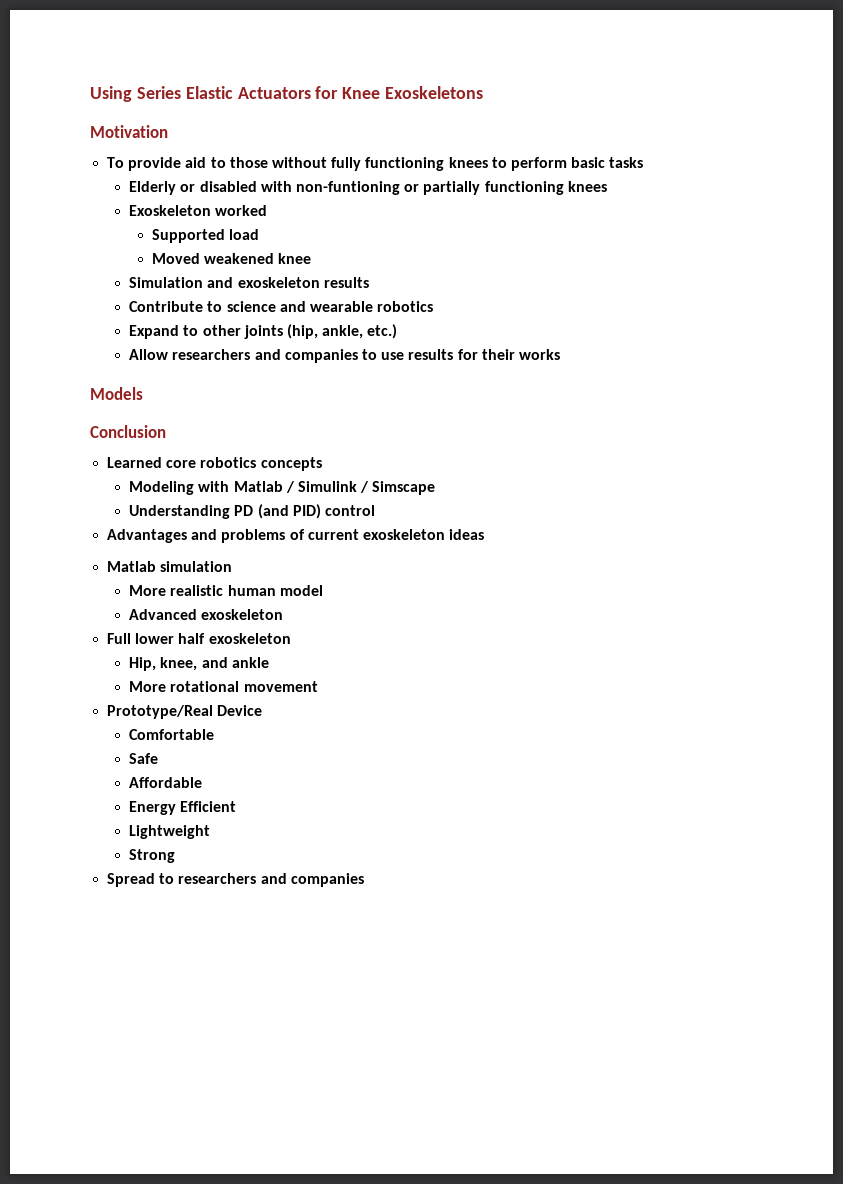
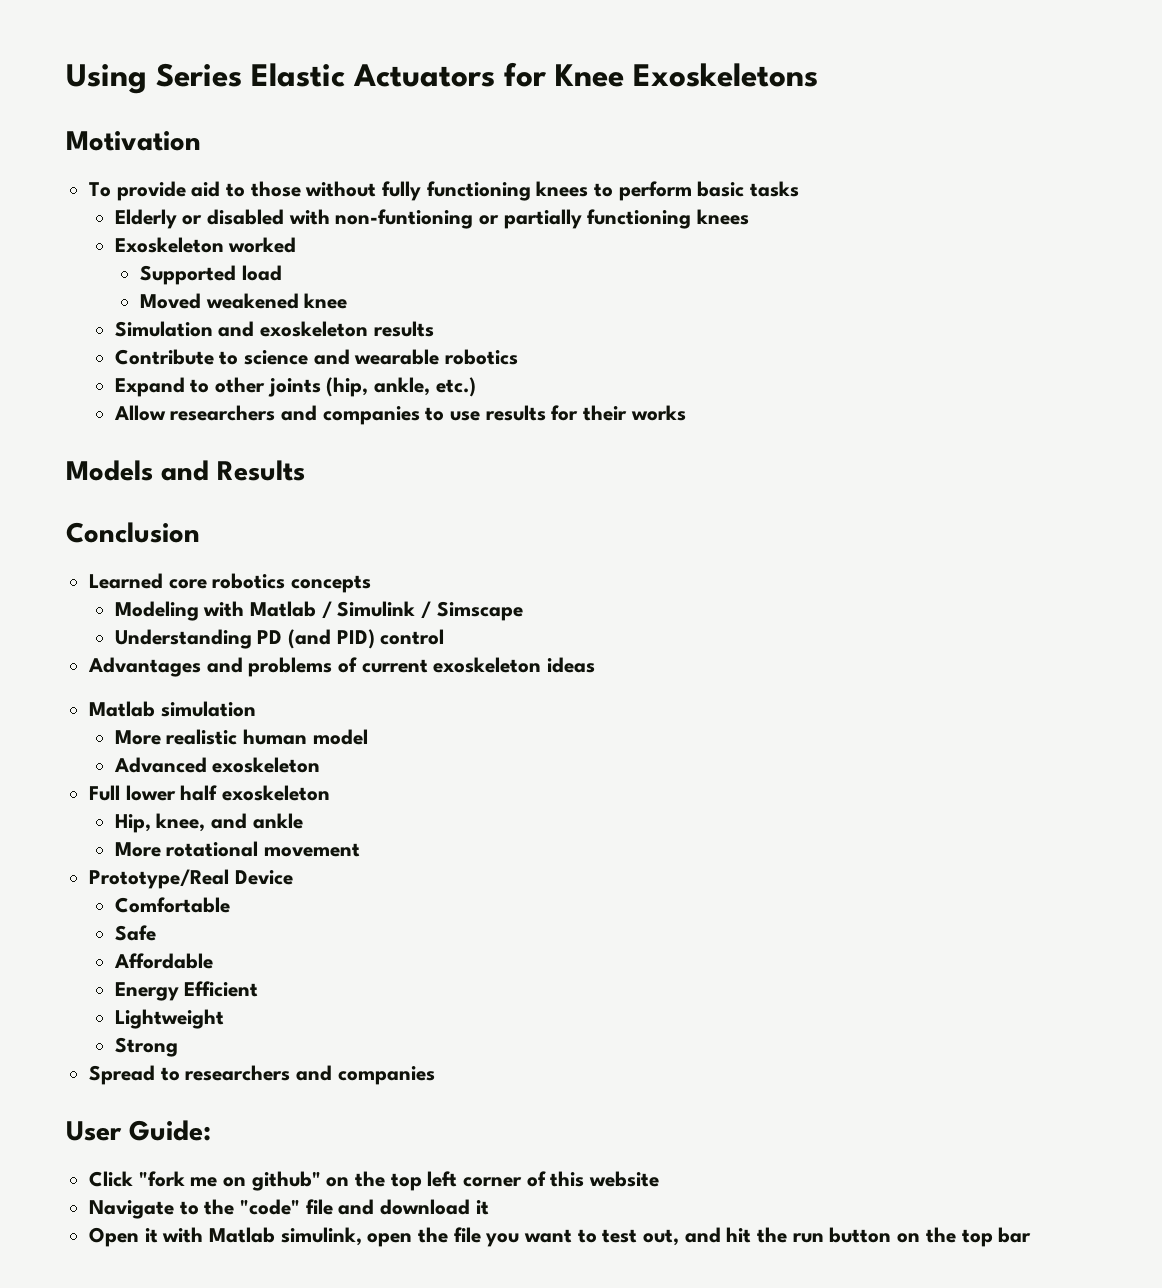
(143, 393) none -> [161,460,305,481] and Results
(364, 880) none -> [66,1120,211,1141] [89,1171,660,1191] [89,1199,489,1219] [89,1227,1032,1247] // User Guide: // Click "fork me on github" on the top left corner of this website // Navigate to the "code" file and download it // Open it with Matlab simulink, open the file you want to test out, and hit the run button on the top bar

